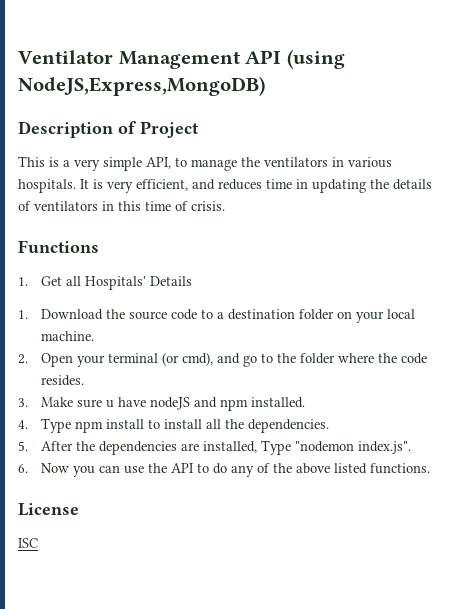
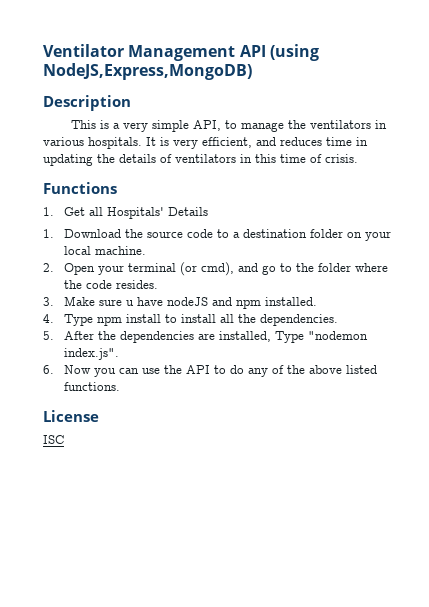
[118,121,199,138] of Project -> (131, 103) none

